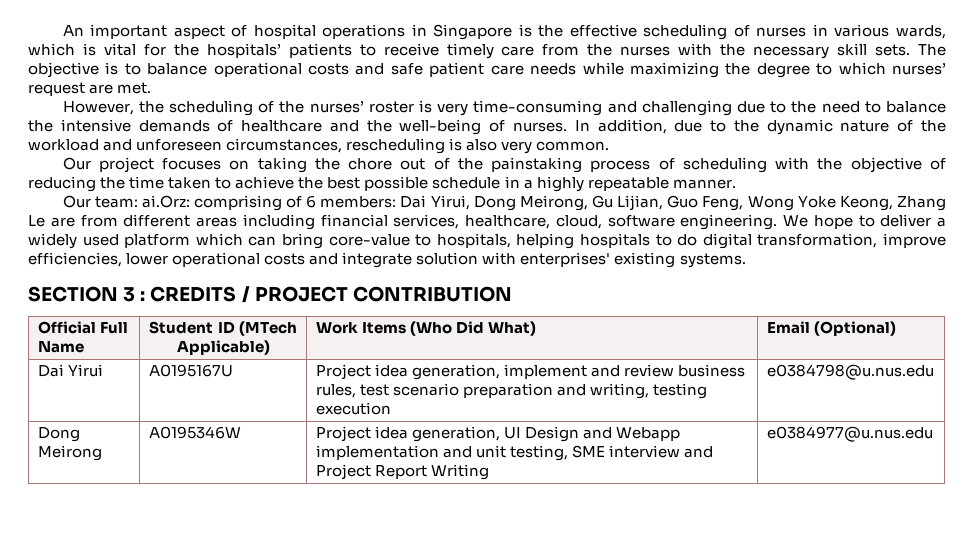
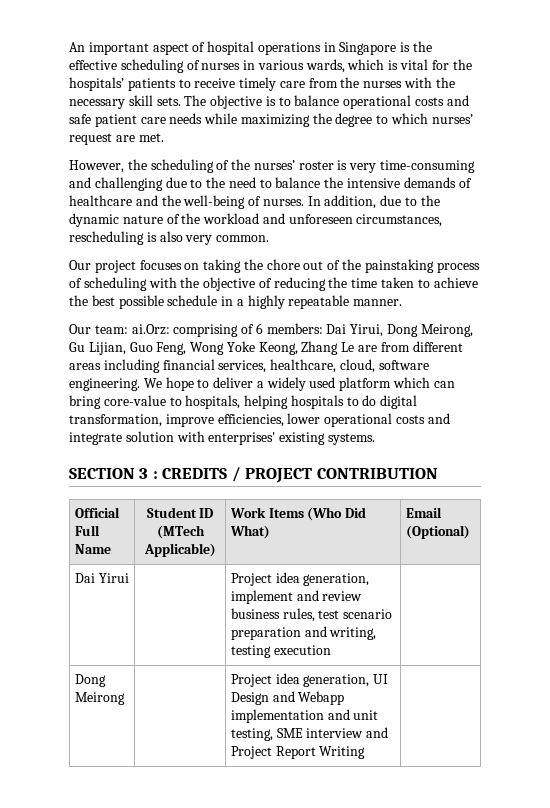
[148,364,233,377] A0195167U -> (129, 578) none
[766,364,934,380] e0384798@u.nus.edu -> (331, 650) none
[148,426,241,439] A0195346W -> (125, 698) none
[766,426,933,442] e0384977@u.nus.edu -> (366, 752) none

